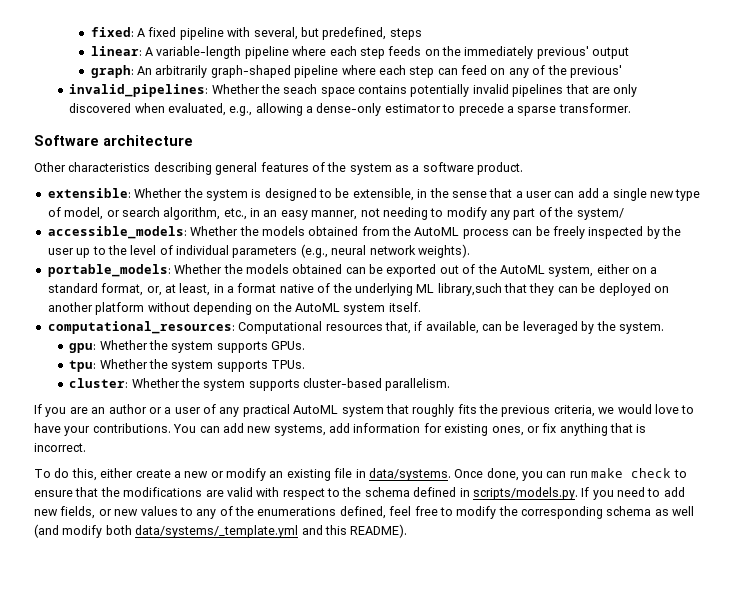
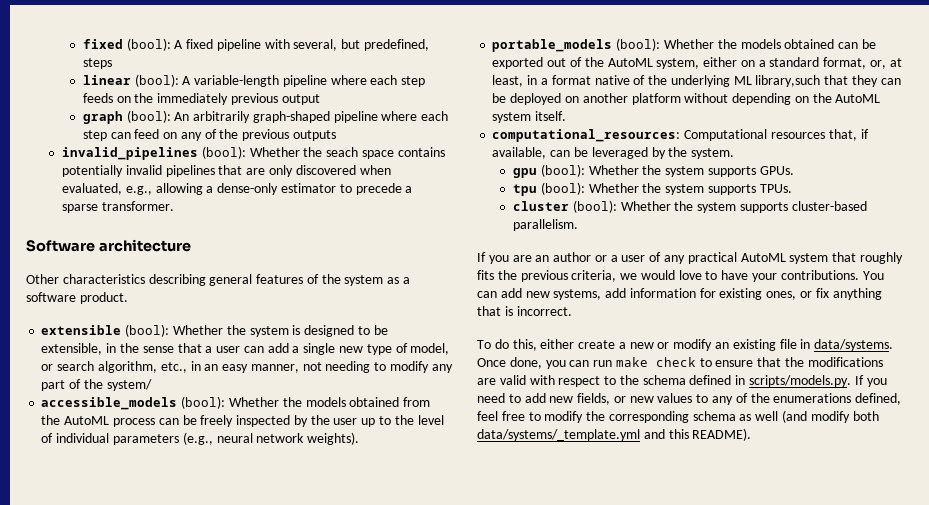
[90,27,134,37] fixed: -> [82,38,171,51] fixed (bool):
[90,46,142,56] linear: -> [82,74,179,87] linear (bool):
[536,46,589,59] previous' -> [230,93,278,105] previous
[90,65,134,78] graph: -> [82,110,171,124] graph (bool):
[569,65,622,78] [69,84,209,97] previous' // invalid_pipelines: -> [242,129,337,141] [62,146,246,160] previous outputs // invalid_pipelines (bool):
[47,188,131,198] extensible: -> [41,324,170,337] extensible (bool):
[47,226,187,239] accessible_models: -> [41,396,226,410] accessible_models (bool):
[47,264,171,277] portable_models: -> [492,38,661,52] portable_models (bool):
[69,343,97,353] gpu: -> [513,164,585,178] gpu (bool):
[69,360,97,372] tpu: -> [513,182,585,196] tpu (bool):
[69,378,129,388] cluster: -> [513,200,617,213] cluster (bool):

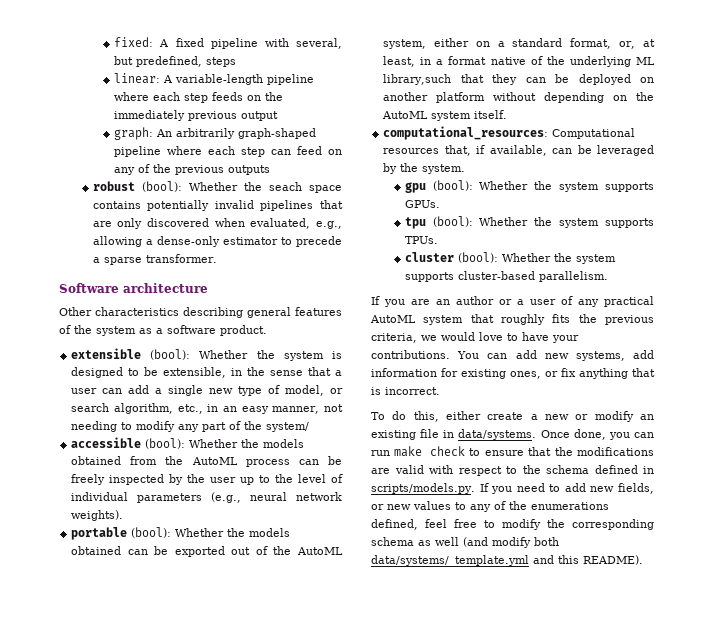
[82,38,171,51] fixed (bool): -> [114,37,154,47] fixed:
[82,74,179,87] linear (bool): -> [114,73,161,84] linear:
[82,110,171,124] graph (bool): -> [114,127,154,140] graph:
[62,147,199,160] invalid_pipelines -> [92,181,135,191] robust
[41,397,178,410] accessible_models -> [71,437,142,448] accessible
[492,39,613,52] portable_models -> [71,527,128,540] portable

